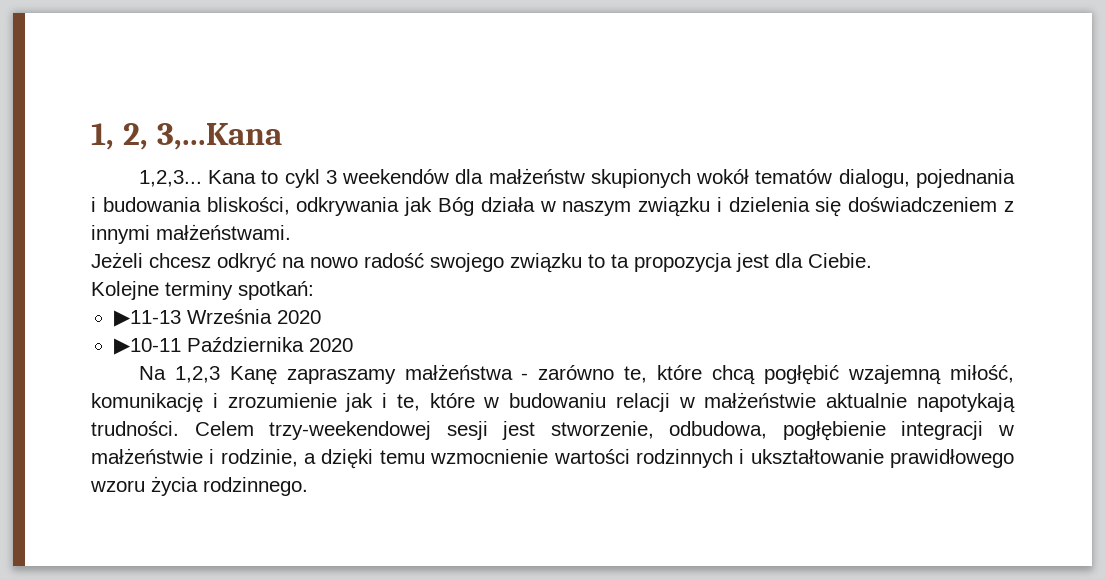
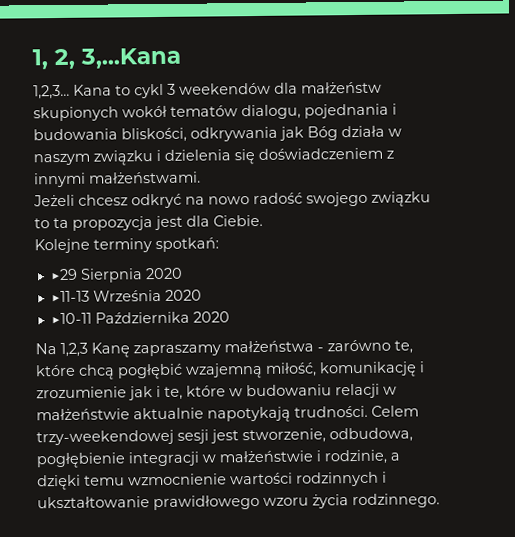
(314, 290) none -> [49,267,183,283] // ▶29 Sierpnia 2020

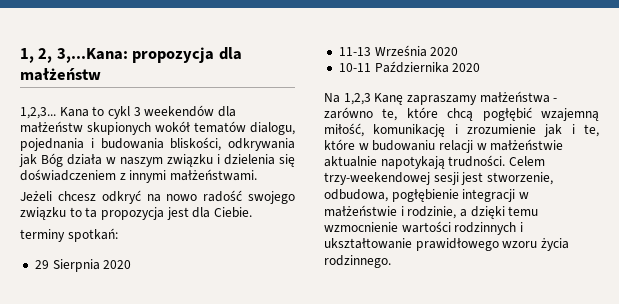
[80,47,181,69] 3,...Kana -> [56,47,242,63] [20,68,101,81] 3,...Kana: propozycja dla małżeństw
[34,238,90,254] Kolejne -> (252, 212) none
[49,268,78,281] ▶29 -> [34,260,49,269] 29
[50,290,90,303] ▶11-13 -> [338,47,371,56] 11-13
[50,312,92,325] ▶10-11 -> [338,63,371,72] 10-11

